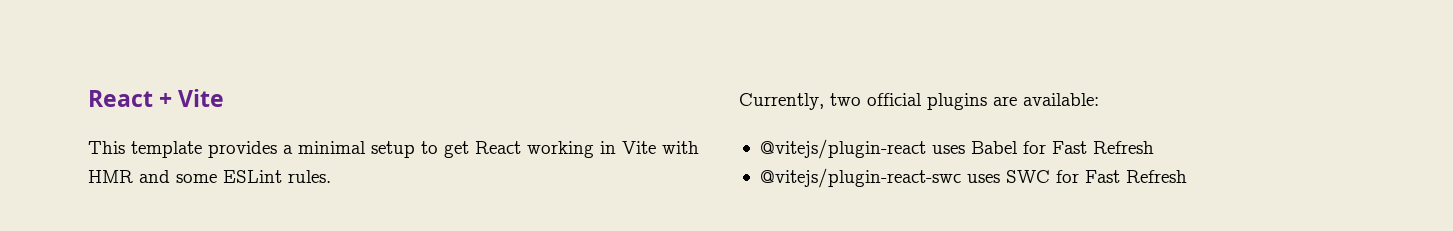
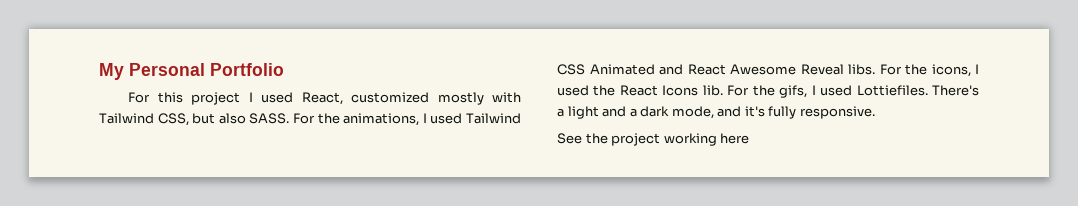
[88,89,225,107] [88,141,699,158] [88,170,331,183] [739,93,1099,110] [759,139,1154,159] [759,168,1187,188] React + Vite // This template provides a minimal setup to get React working in Vite with HMR and some ESLint rules. // Currently, two official plugins are available: // @vitejs/plugin-react uses Babel for Fast Refresh // @vitejs/plugin-react-swc uses SWC for Fast Refresh -> [99,63,284,80] [128,92,521,105] [99,113,521,126] [557,64,979,77] [557,85,979,98] [557,106,875,119] [557,133,750,146] My Personal Portfolio // For this project I used React, customized mostly with Tailwind CSS, but also SASS. For the animations, I used Tailwind CSS Animated and React Awesome Reveal libs. For the icons, I used the React Icons lib. For the gifs, I used Lottiefiles. There's a light and a dark mode, and it's fully responsive. // See the project working here

